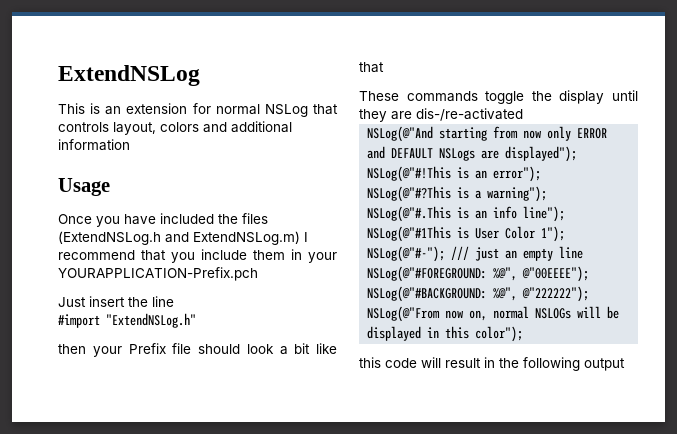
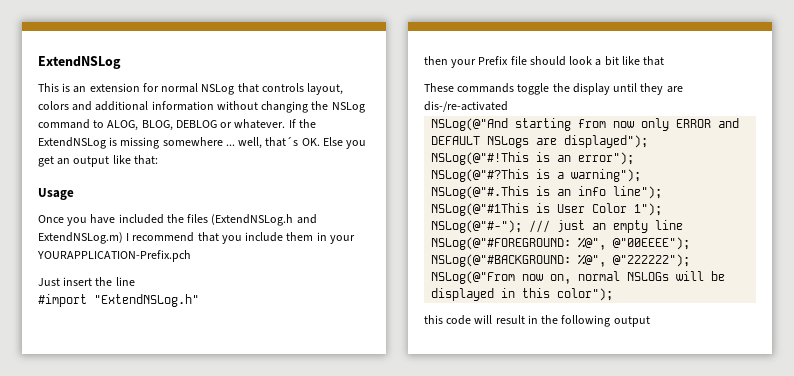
(130, 145) none -> [216,101,365,113] [38,119,316,131] [38,137,367,149] [38,155,158,167] without changing the NSLog command to ALOG, BLOG, DEBLOG or whatever. If the ExtendNSLog is missing somewhere ... well, that´s OK. Else you get an output like that:

